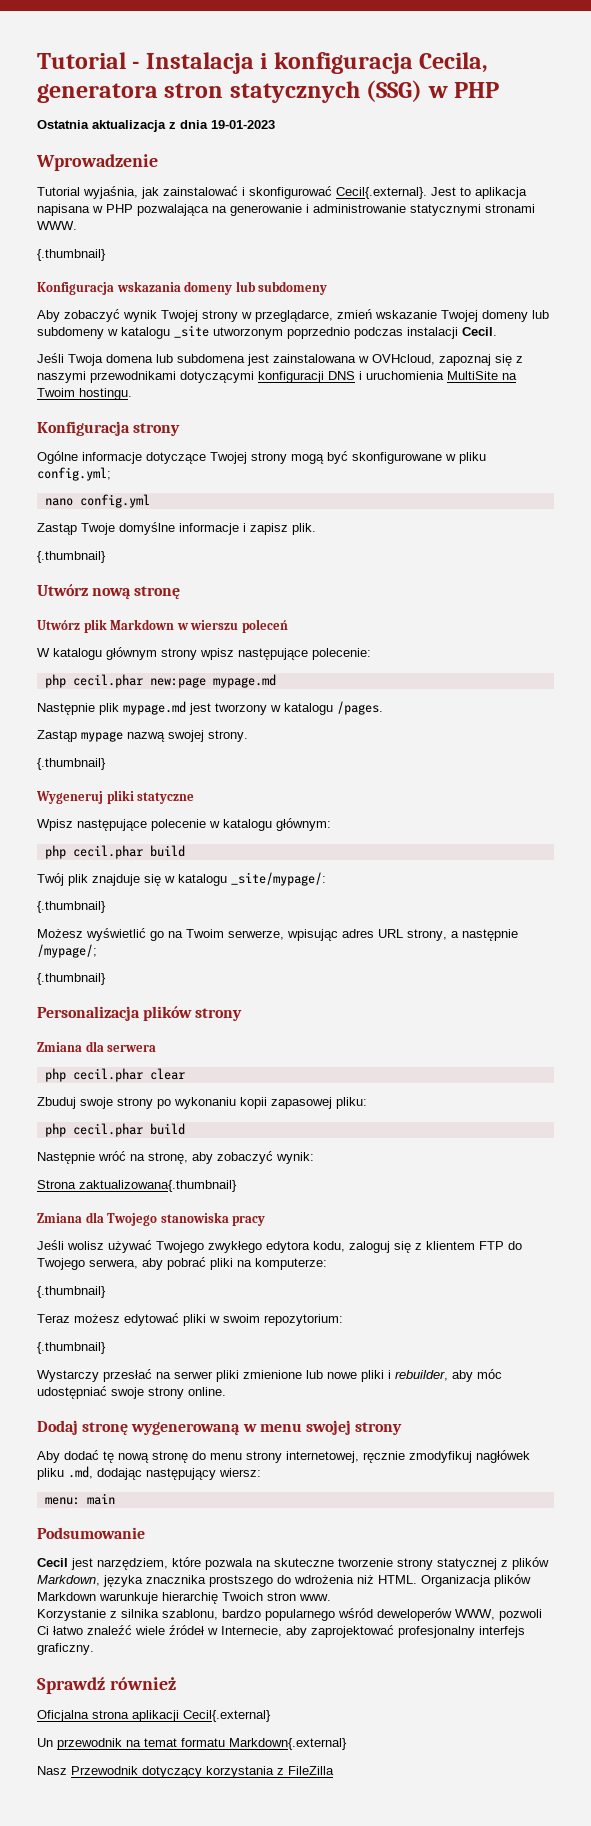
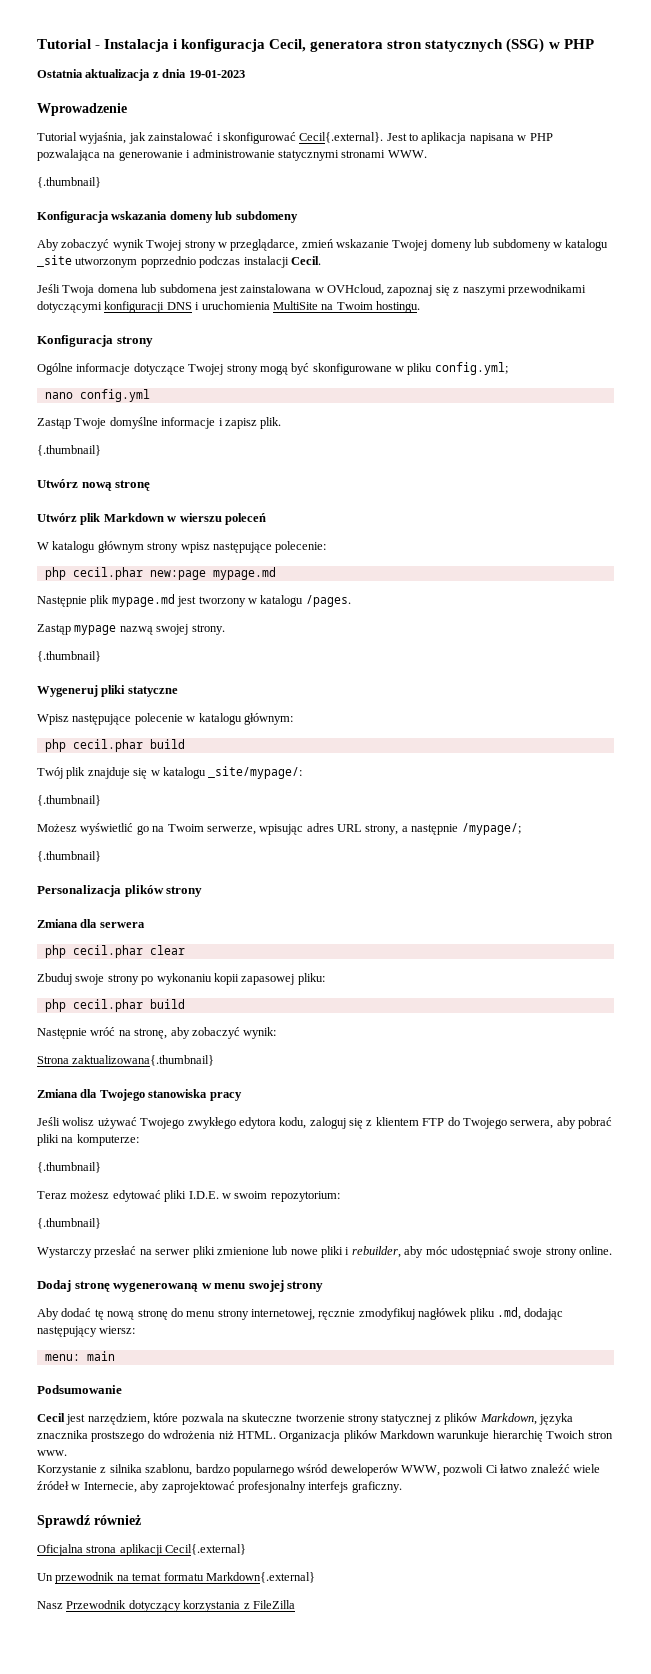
[419,52,489,73] Cecila, -> [269,39,307,52] Cecil,
(206, 1320) none -> [188,1191,219,1199] I.D.E.

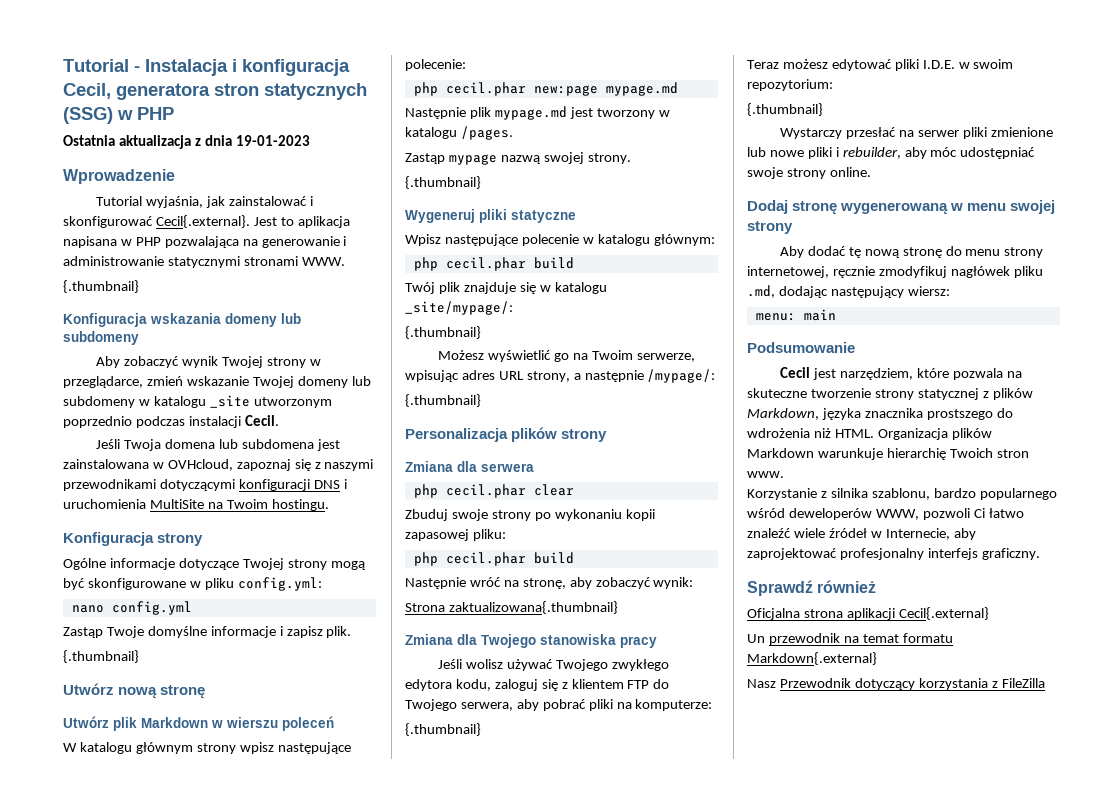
[434,362,508,375] config.yml; -> [237,577,322,591] config.yml:
[461,823,521,835] /mypage/; -> [647,369,716,383] /mypage/:

